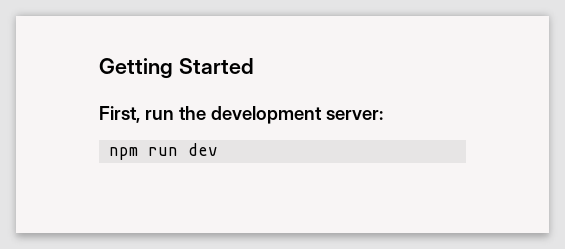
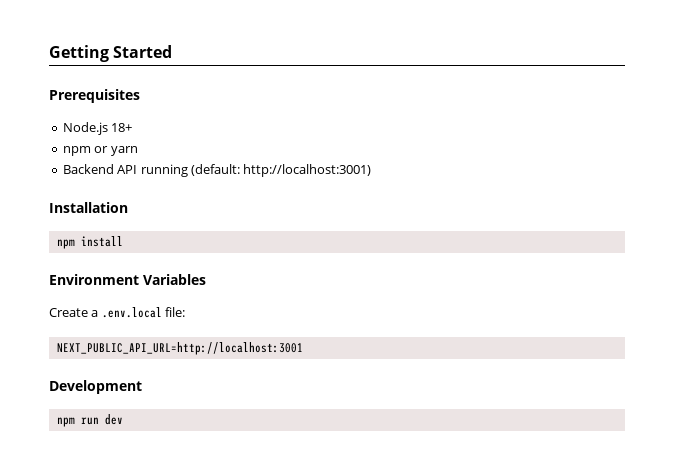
[99,106,383,124] First, run the development server: -> [49,89,140,103] [62,122,133,135] [62,146,138,156] [62,164,372,177] [49,202,128,213] [56,236,123,249] [49,274,206,285] [49,307,186,318] [56,342,303,355] [49,380,142,394] Prerequisites // Node.js 18+ // npm or yarn // Backend API running (default: http://localhost:3001) // Installation // npm install // Environment Variables // Create a .env.local file: // NEXT_PUBLIC_API_URL=http://localhost:3001 // Development

